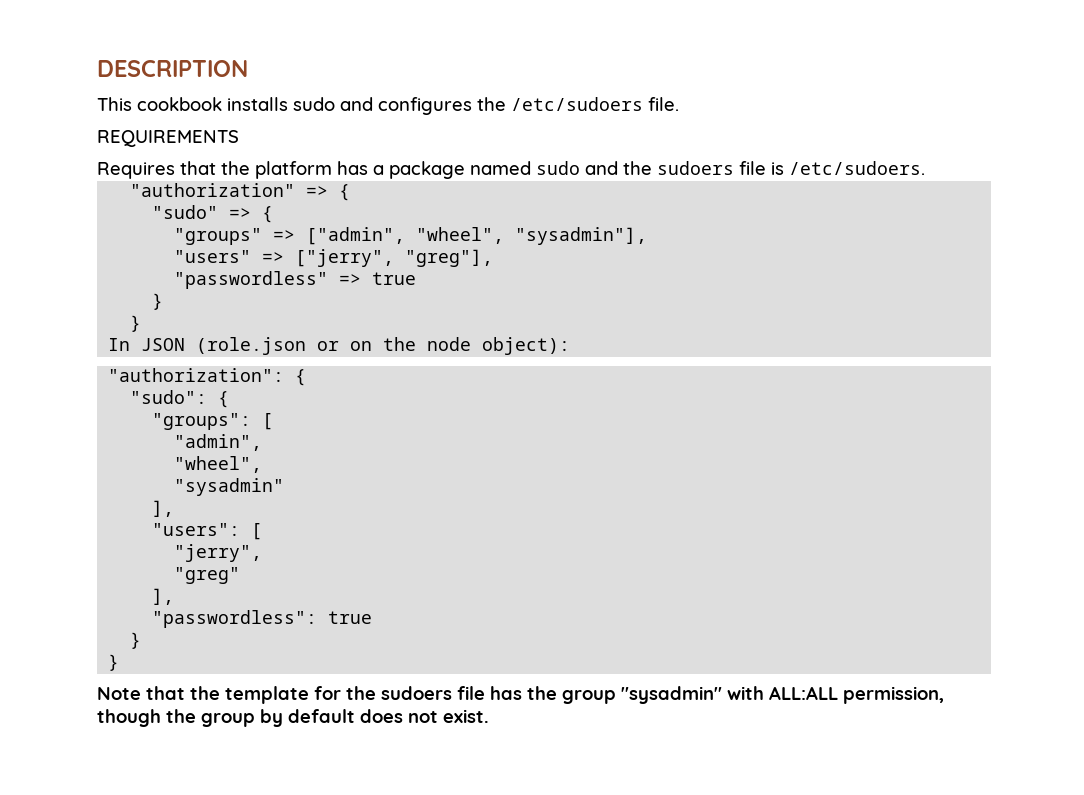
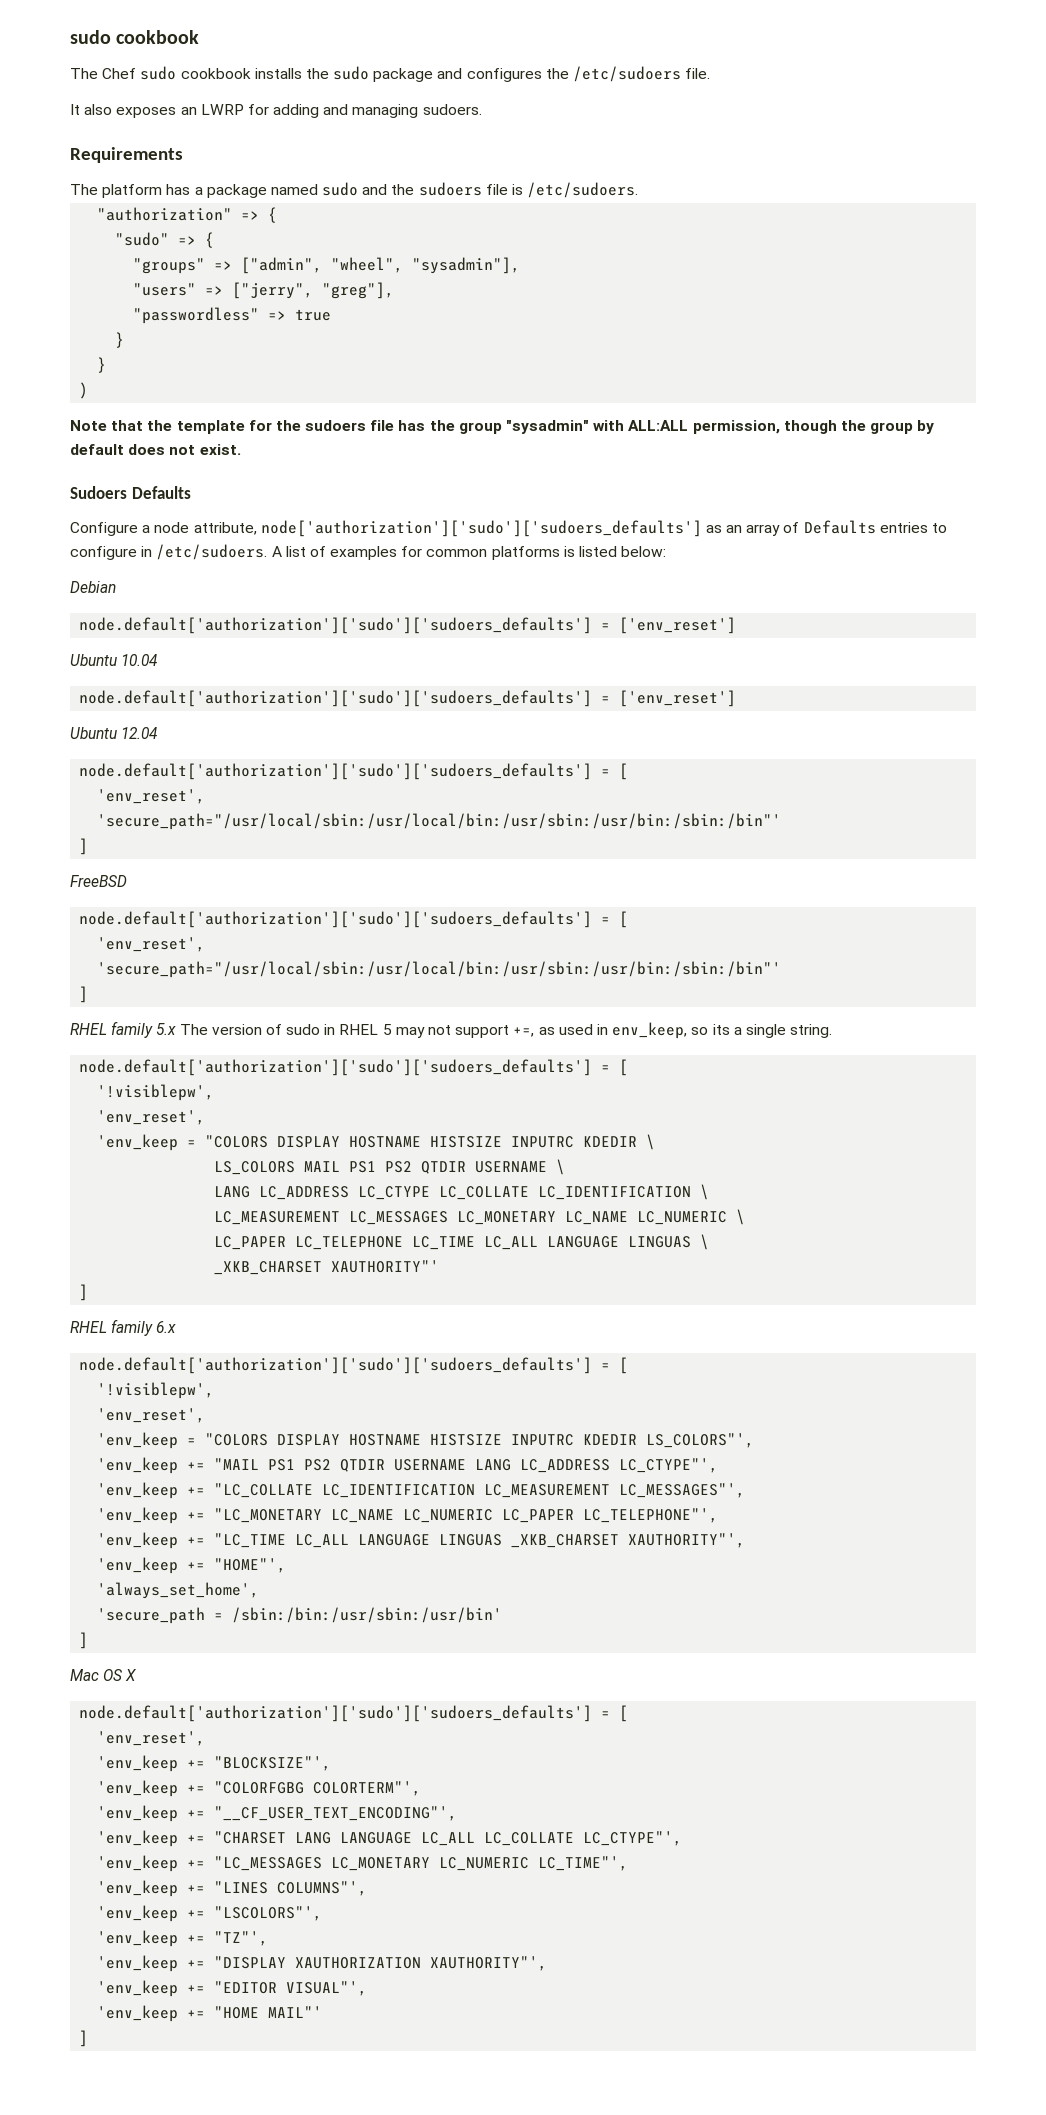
[97,60,248,77] [97,97,335,111] DESCRIPTION // This cookbook installs sudo -> [70,30,200,44] [70,66,434,82] sudo cookbook // The Chef sudo cookbook installs the sudo package
[97,130,239,147] [97,161,250,179] REQUIREMENTS // Requires that the -> [70,104,482,118] [70,147,183,163] [70,184,98,195] It also exposes an LWRP for adding and managing sudoers. // Requirements // The
[108,337,571,355] [108,368,307,386] [130,390,230,408] [152,413,274,430] [174,434,263,451] [174,456,263,473] [174,478,285,496] [152,500,175,517] [152,523,263,540] [174,544,263,562] [174,567,241,584] [152,588,175,605] [152,610,373,628] [130,632,142,649] [108,654,120,671] In JSON (role.json or on the node object): // "authorization": { // "sudo": { // "groups": [ // "admin", // "wheel", // "sysadmin" // ], // "users": [ // "jerry", // "greg" // ], // "passwordless": true // } // } -> [79,382,89,399] )
(489, 716) none -> [70,486,191,499] [70,520,948,537] [70,544,667,560] [70,581,116,593] [79,617,737,634] [70,654,158,666] [79,690,737,707] [70,727,158,739] [79,763,629,780] [97,789,206,804] [97,813,782,830] [79,838,89,855] [70,875,127,887] [79,911,629,928] [97,937,206,952] [97,961,782,978] [79,986,89,1003] [70,1021,833,1039] [79,1059,629,1076] [97,1084,215,1101] [97,1110,206,1125] [97,1134,656,1151] [214,1159,566,1175] [214,1184,710,1200] [214,1209,746,1225] [214,1234,710,1250] [214,1260,440,1275] [79,1284,89,1301] [70,1319,177,1336] [79,1357,629,1374] [97,1382,215,1399] [97,1408,206,1423] [97,1432,755,1449] [97,1457,719,1474] [97,1482,746,1499] [97,1507,719,1524] [97,1532,746,1549] [97,1557,287,1574] [97,1582,260,1599] [97,1607,503,1624] [79,1632,89,1649] [70,1669,138,1681] [79,1705,629,1722] [97,1731,206,1746] [97,1755,332,1772] [97,1780,422,1797] [97,1805,458,1822] [97,1830,683,1847] [97,1855,629,1872] [97,1880,368,1897] [97,1905,323,1922] [97,1930,269,1947] [97,1955,548,1972] [97,1980,368,1997] [97,2005,323,2022] [79,2030,89,2047] // Sudoers Defaults // Configure a node attribute, node['authorization']['sudo']['sudoers_defaults'] as an array of Defaults entries to configure in /etc/sudoers. A list of examples for common platforms is listed below: // Debian // node.default['authorization']['sudo']['sudoers_defaults'] = ['env_reset'] // Ubuntu 10.04 // node.default['authorization']['sudo']['sudoers_defaults'] = ['env_reset'] // Ubuntu 12.04 // node.default['authorization']['sudo']['sudoers_defaults'] = [ // 'env_reset', // 'secure_path="/usr/local/sbin:/usr/local/bin:/usr/sbin:/usr/bin:/sbin:/bin"' // ] // FreeBSD // node.default['authorization']['sudo']['sudoers_defaults'] = [ // 'env_reset', // 'secure_path="/usr/local/sbin:/usr/local/bin:/usr/sbin:/usr/bin:/sbin:/bin"' // ] // RHEL family 5.x The version of sudo in RHEL 5 may not support +=, as used in env_keep, so its a single string. // node.default['authorization']['sudo']['sudoers_defaults'] = [ // '!visiblepw', // 'env_reset', // 'env_keep = "COLORS DISPLAY HOSTNAME HISTSIZE INPUTRC KDEDIR \ // LS_COLORS MAIL PS1 PS2 QTDIR USERNAME \ // LANG LC_ADDRESS LC_CTYPE LC_COLLATE LC_IDENTIFICATION \ // LC_MEASUREMENT LC_MESSAGES LC_MONETARY LC_NAME LC_NUMERIC \ // LC_PAPER LC_TELEPHONE LC_TIME LC_ALL LANGUAGE LINGUAS \ // _XKB_CHARSET XAUTHORITY"' // ] // RHEL family 6.x // node.default['authorization']['sudo']['sudoers_defaults'] = [ // '!visiblepw', // 'env_reset', // 'env_keep = "COLORS DISPLAY HOSTNAME HISTSIZE INPUTRC KDEDIR LS_COLORS"', // 'env_keep += "MAIL PS1 PS2 QTDIR USERNAME LANG LC_ADDRESS LC_CTYPE"', // 'env_keep += "LC_COLLATE LC_IDENTIFICATION LC_MEASUREMENT LC_MESSAGES"', // 'env_keep += "LC_MONETARY LC_NAME LC_NUMERIC LC_PAPER LC_TELEPHONE"', // 'env_keep += "LC_TIME LC_ALL LANGUAGE LINGUAS _XKB_CHARSET XAUTHORITY"', // 'env_keep += "HOME"', // 'always_set_home', // 'secure_path = /sbin:/bin:/usr/sbin:/usr/bin' // ] // Mac OS X // node.default['authorization']['sudo']['sudoers_defaults'] = [ // 'env_reset', // 'env_keep += "BLOCKSIZE"', // 'env_keep += "COLORFGBG COLORTERM"', // 'env_keep += "__CF_USER_TEXT_ENCODING"', // 'env_keep += "CHARSET LANG LANGUAGE LC_ALL LC_COLLATE LC_CTYPE"', // 'env_keep += "LC_MESSAGES LC_MONETARY LC_NUMERIC LC_TIME"', // 'env_keep += "LINES COLUMNS"', // 'env_keep += "LSCOLORS"', // 'env_keep += "TZ"', // 'env_keep += "DISPLAY XAUTHORIZATION XAUTHORITY"', // 'env_keep += "EDITOR VISUAL"', // 'env_keep += "HOME MAIL"' // ]

